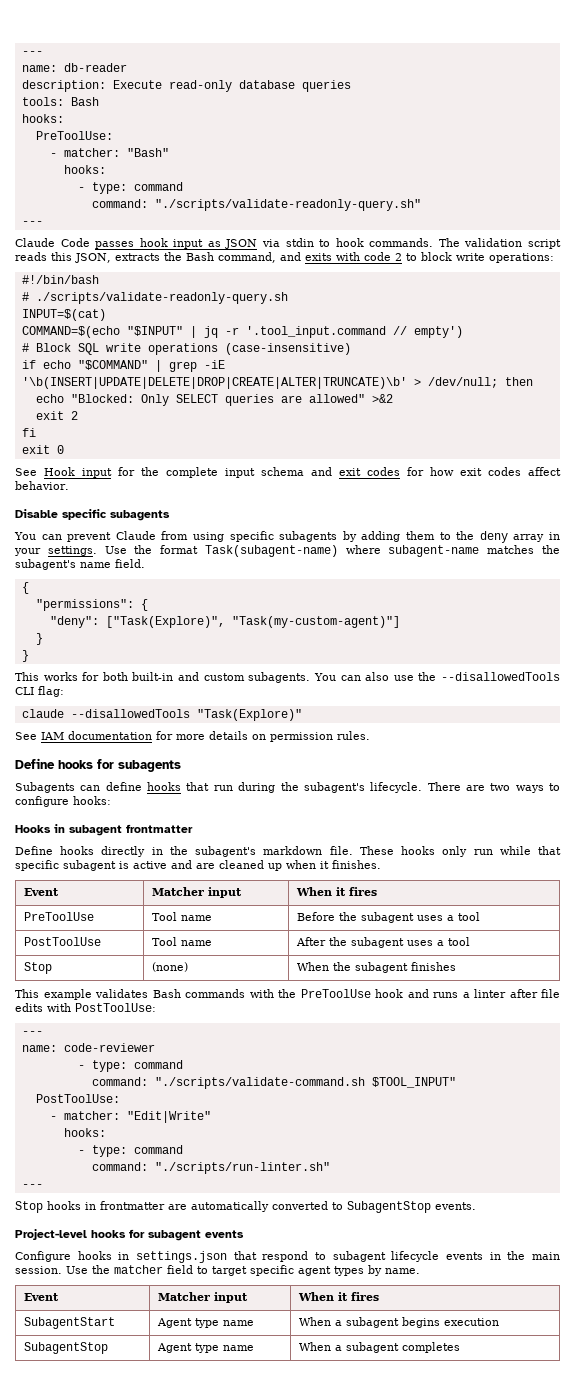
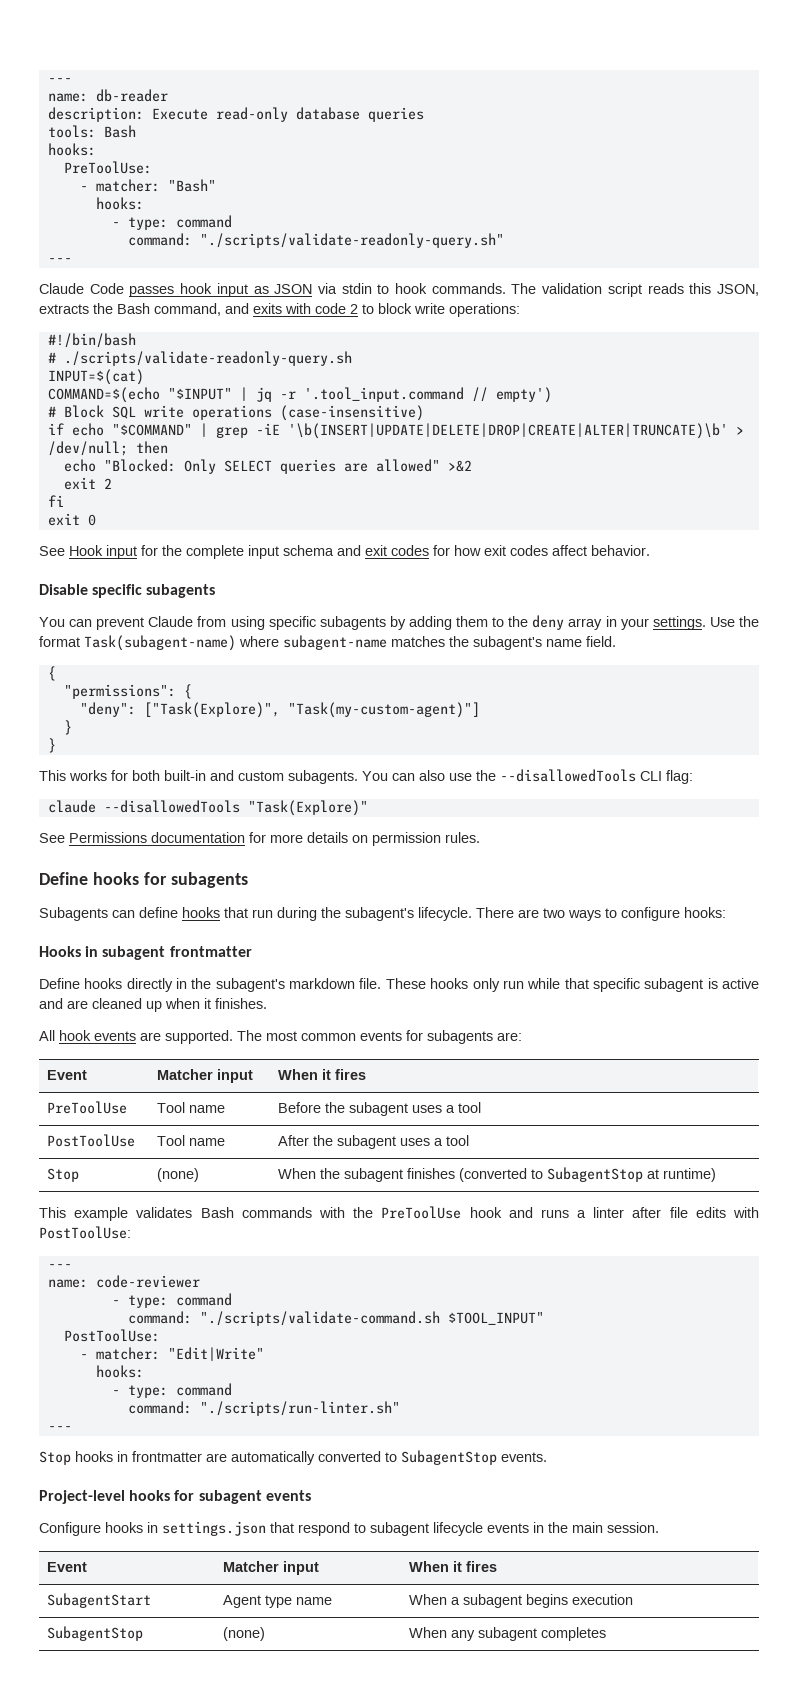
[41,732,64,740] IAM -> [69,832,147,843] Permissions
(381, 864) none -> [39,1030,522,1044] // All hook events are supported. The most common events for subagents are:
(456, 966) none -> [459,1167,717,1182] (converted to SubagentStop at runtime)
[66,1265,420,1276] Use the matcher field to target specific agent types by name. -> (659, 1527) none
[156,1343,254,1353] [298,1342,342,1351] Agent type name | When a -> [223,1627,266,1641] [409,1627,476,1641] (none) | When any

